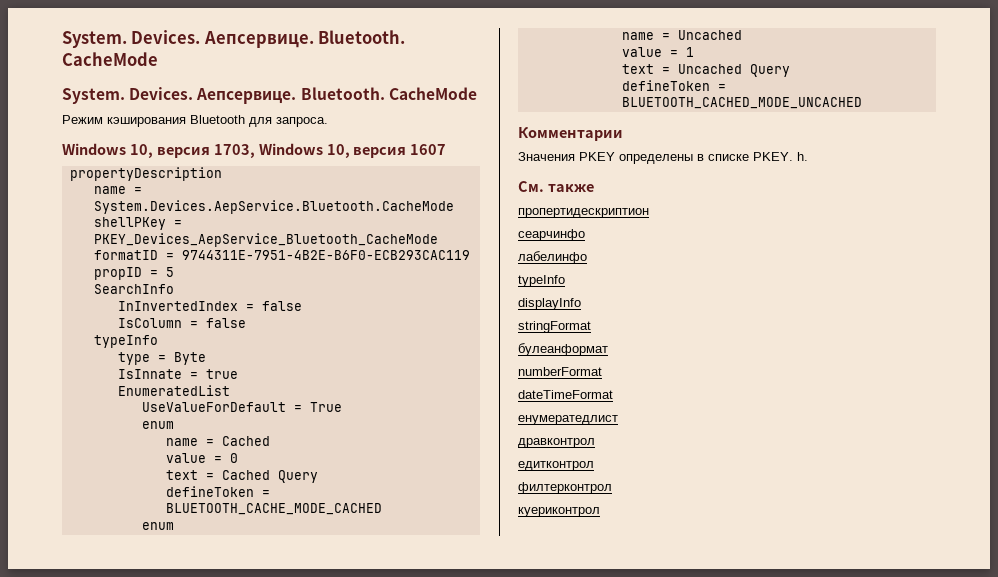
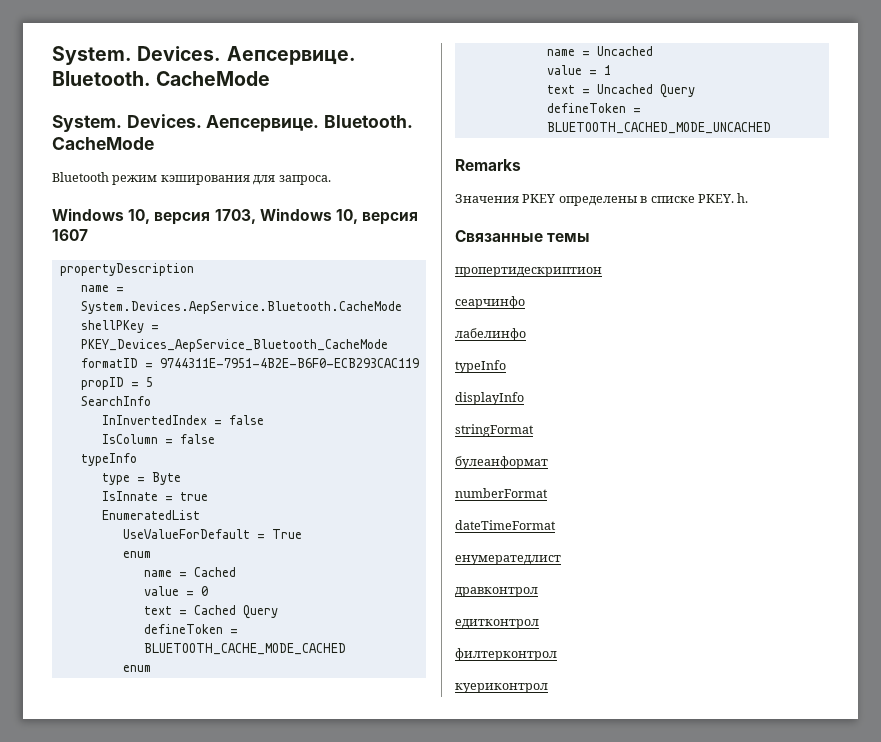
[62,115,245,127] Режим кэширования Bluetooth -> [52,172,250,185] Bluetooth режим кэширования
[518,127,623,141] Комментарии -> [455,159,521,171] Remarks
[518,181,594,192] См. также -> [455,230,591,242] Связанные темы

